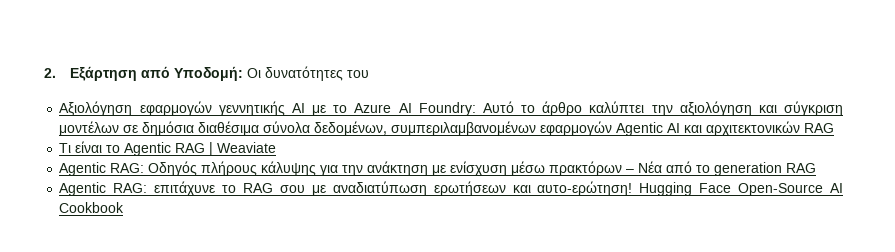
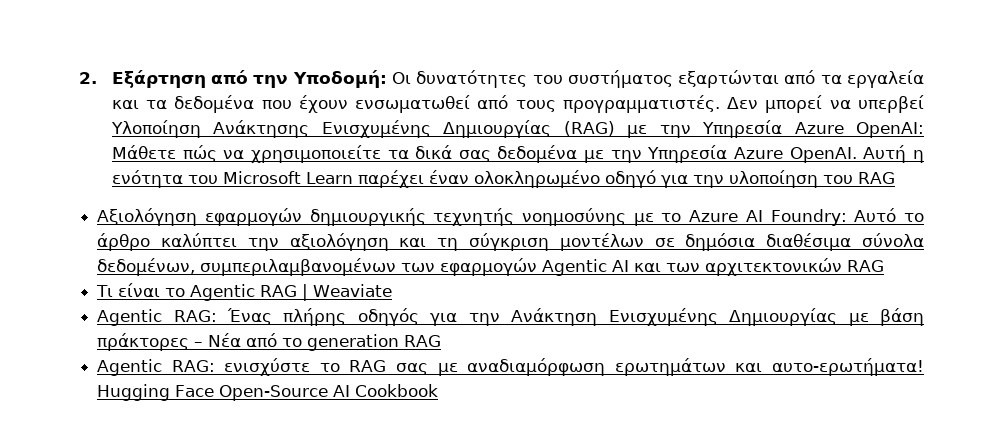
(170, 72) none -> [253,75,289,88] την
(369, 74) none -> [567,70,924,88] [111,95,924,113] [110,120,925,138] [111,145,924,163] [111,170,895,188] συστήματος εξαρτώνται από τα εργαλεία και τα δεδομένα που έχουν ενσωματωθεί από τους προγραμματιστές. Δεν μπορεί να υπερβεί Υλοποίηση Ανάκτησης Ενισχυμένης Δημιουργίας (RAG) με την Υπηρεσία Azure OpenAI: Μάθετε πώς να χρησιμοποιείτε τα δικά σας δεδομένα με την Υπηρεσία Azure OpenAI. Αυτή η ενότητα του Microsoft Learn παρέχει έναν ολοκληρωμένο οδηγό για την υλοποίηση του RAG
[218,101,305,116] γεννητικής AI -> [309,208,627,226] δημιουργικής τεχνητής νοημοσύνης
(777, 109) none -> [437,238,459,251] τη
(537, 128) none -> [401,263,436,272] των
(703, 129) none -> [666,263,701,272] των
[148,161,623,176] Οδηγός πλήρους κάλυψης για την ανάκτηση με ενίσχυση μέσω πρακτόρων -> [227,308,925,326] [97,333,190,351] Ένας πλήρης οδηγός για την Ανάκτηση Ενισχυμένης Δημιουργίας με βάση πράκτορες
[154,181,216,196] επιτάχυνε -> [224,358,311,376] ενισχύστε
[279,181,633,196] σου με αναδιατύπωση ερωτήσεων και αυτο-ερώτηση! -> [396,358,924,376] σας με αναδιαμόρφωση ερωτημάτων και αυτο-ερωτήματα!

